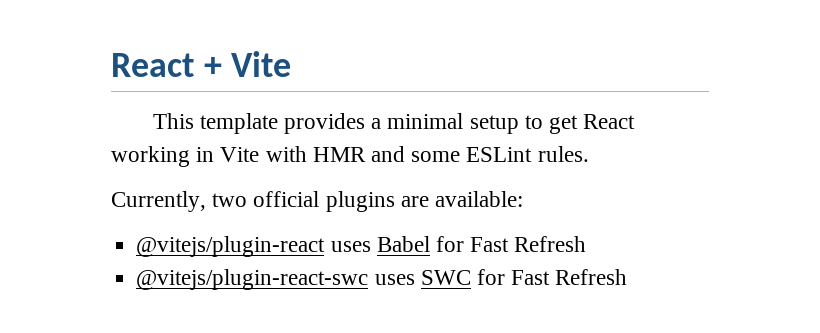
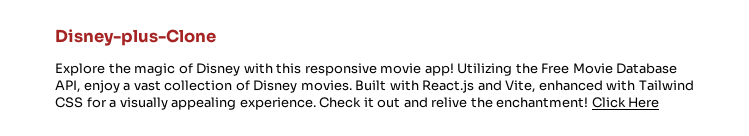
[111,51,292,77] [152,113,636,134] [111,146,589,167] [111,191,524,212] [136,236,587,257] [136,269,628,290] React + Vite // This template provides a minimal setup to get React working in Vite with HMR and some ESLint rules. // Currently, two official plugins are available: // @vitejs/plugin-react uses Babel for Fast Refresh // @vitejs/plugin-react-swc uses SWC for Fast Refresh -> [55,29,216,46] [55,63,678,76] [55,80,694,93] [55,97,660,110] Disney-plus-Clone // Explore the magic of Disney with this responsive movie app! Utilizing the Free Movie Database API, enjoy a vast collection of Disney movies. Built with React.js and Vite, enhanced with Tailwind CSS for a visually appealing experience. Check it out and relive the enchantment! Click Here

